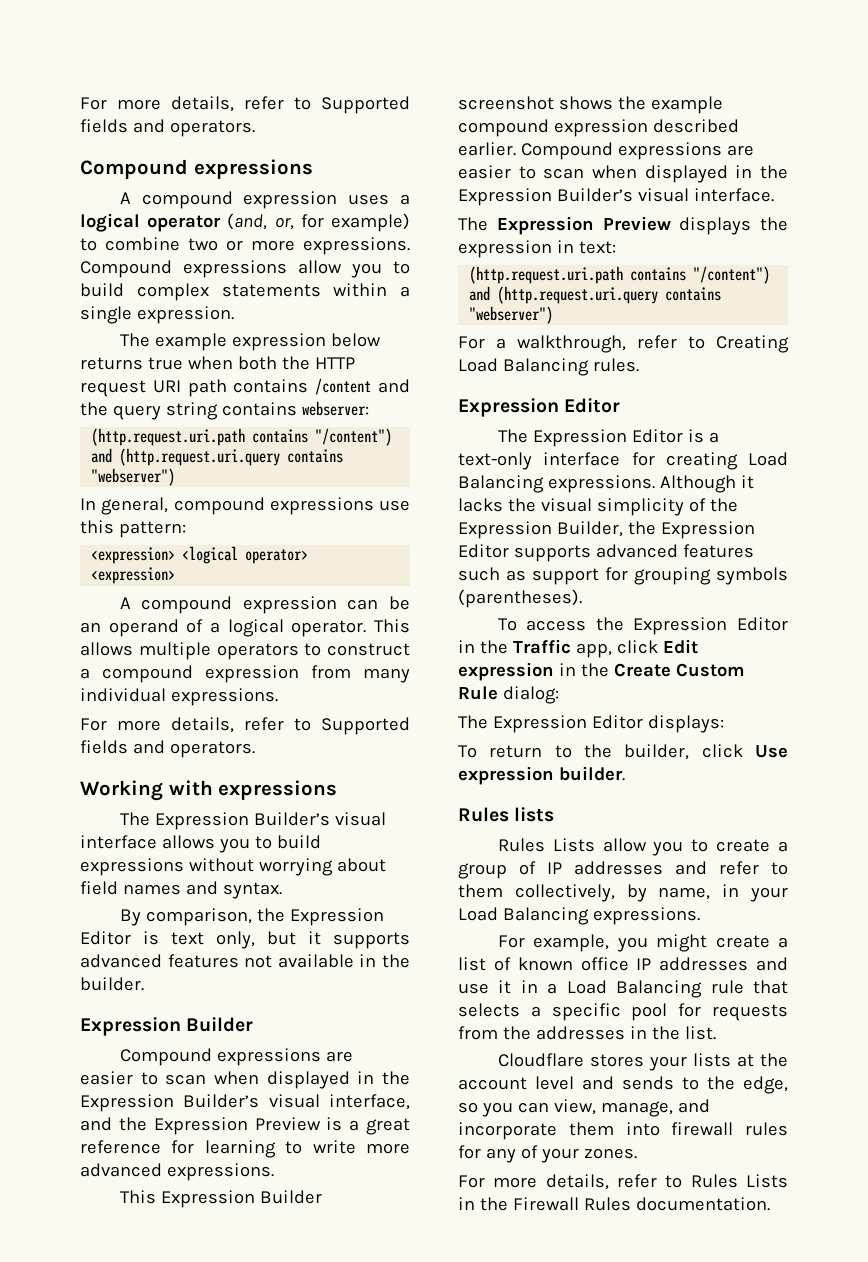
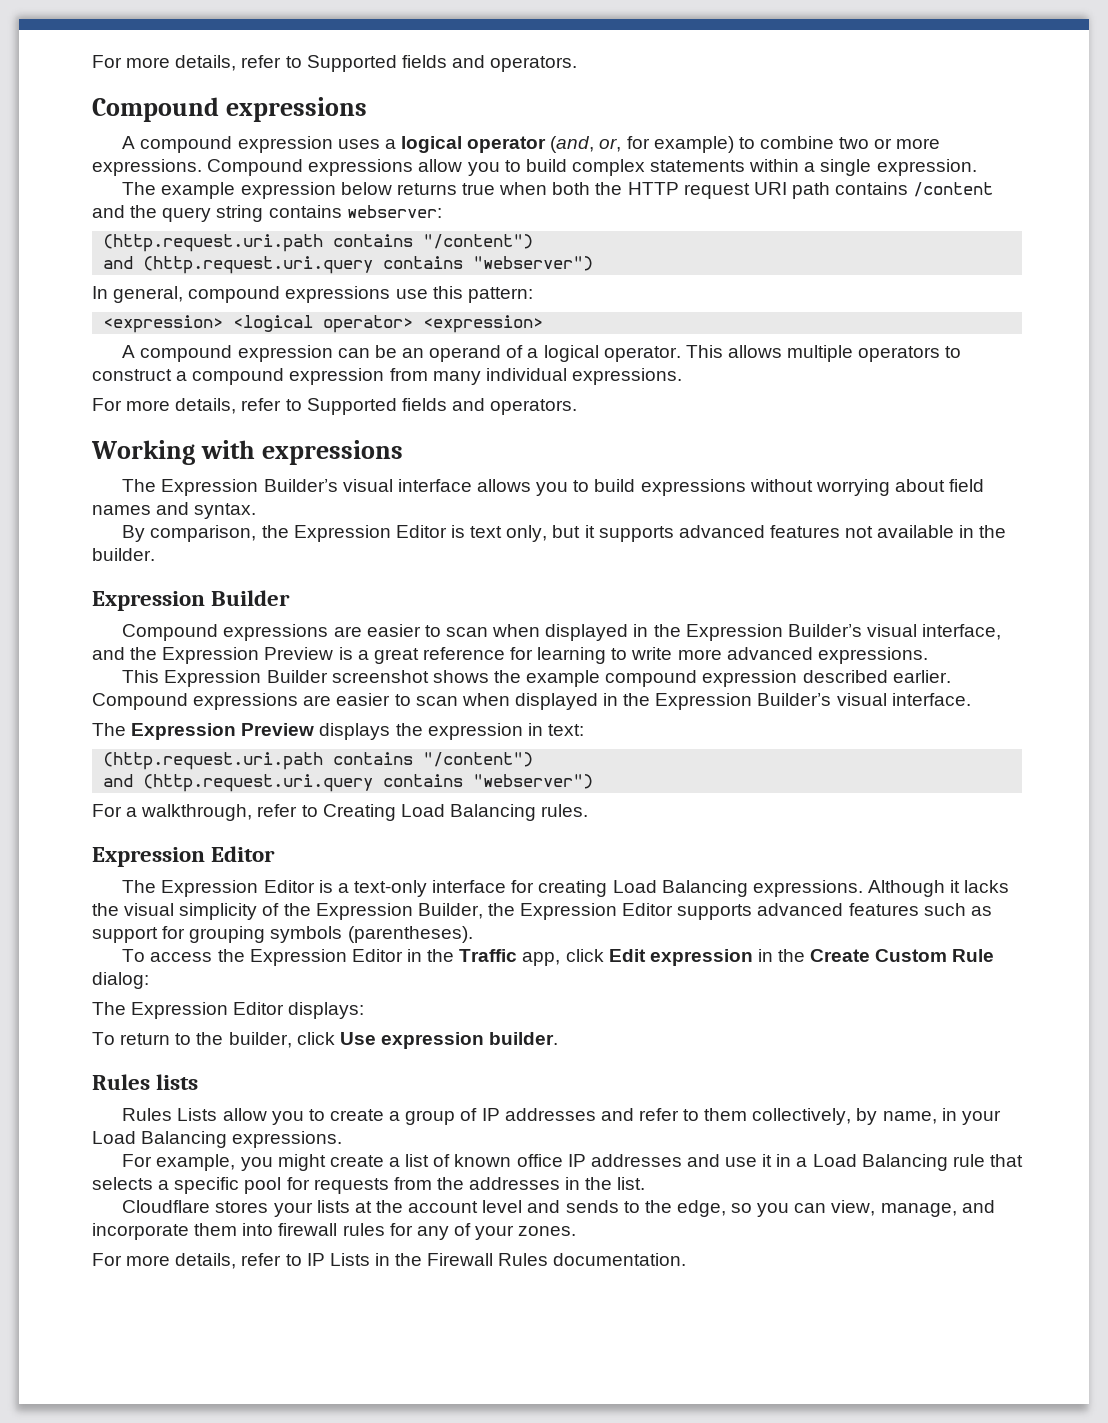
[690,1174,738,1188] Rules -> [306,1253,325,1266] IP

